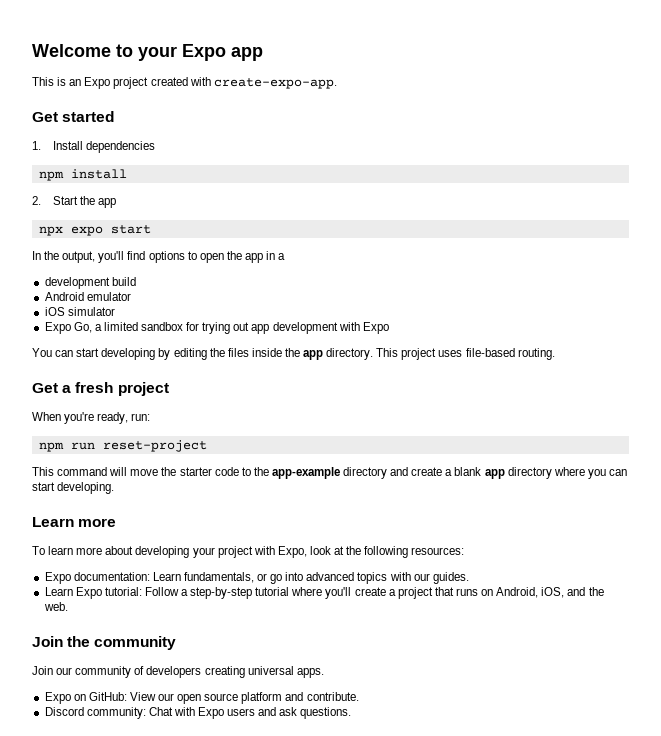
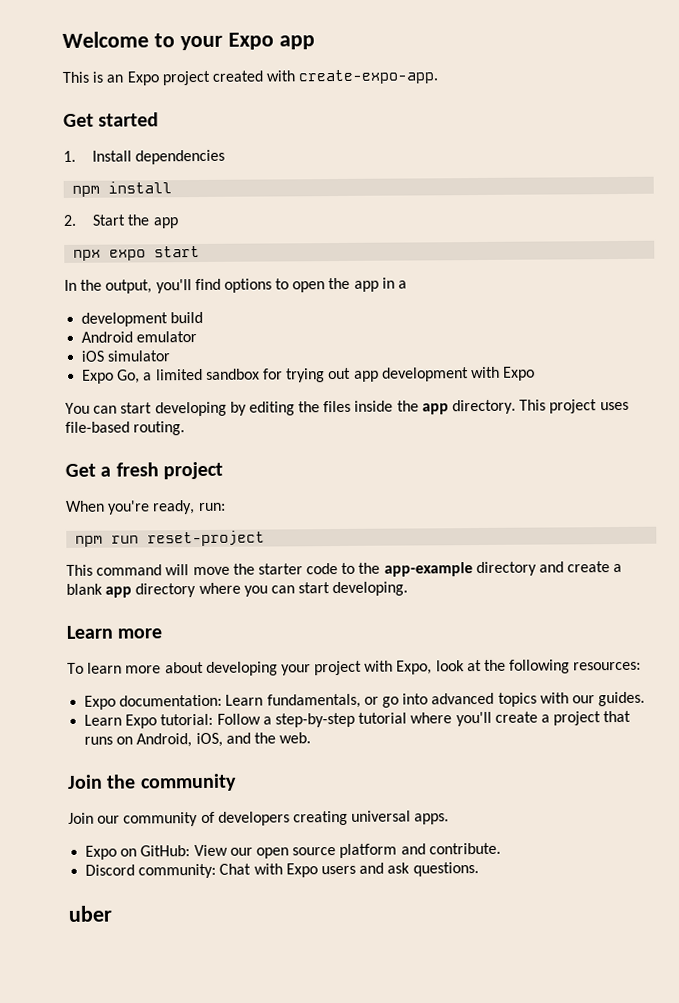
(352, 713) none -> [68,905,113,922] // uber

